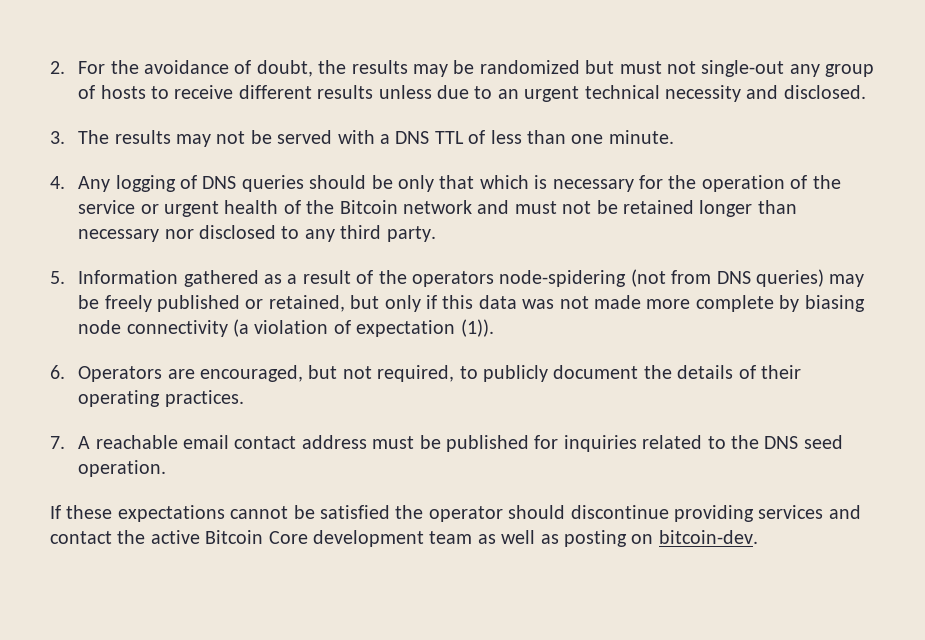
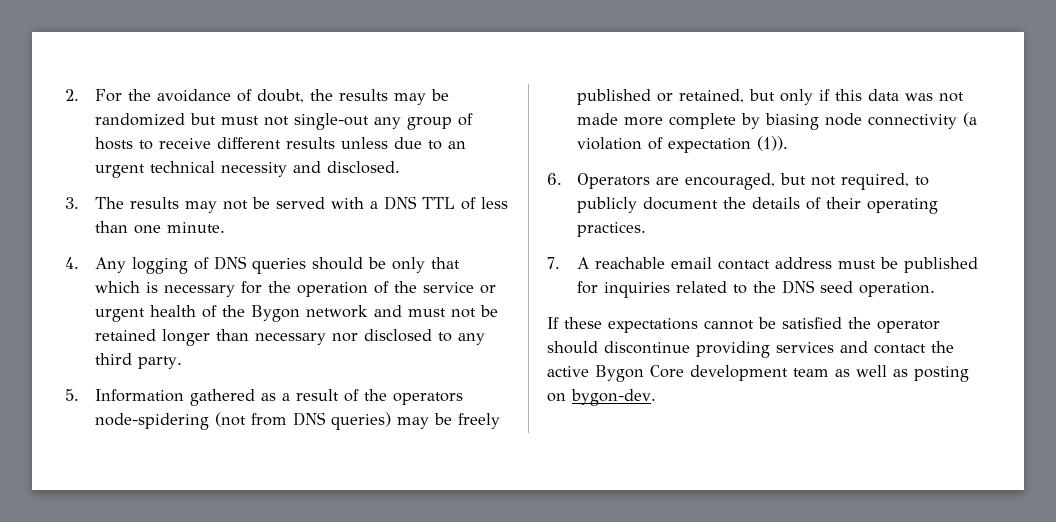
[339,200,398,214] Bitcoin -> [250,305,300,322] Bygon
[205,530,264,544] Bitcoin -> [595,365,644,382] Bygon
[658,530,758,544] bitcoin-dev. -> [571,389,656,406] bygon-dev.

